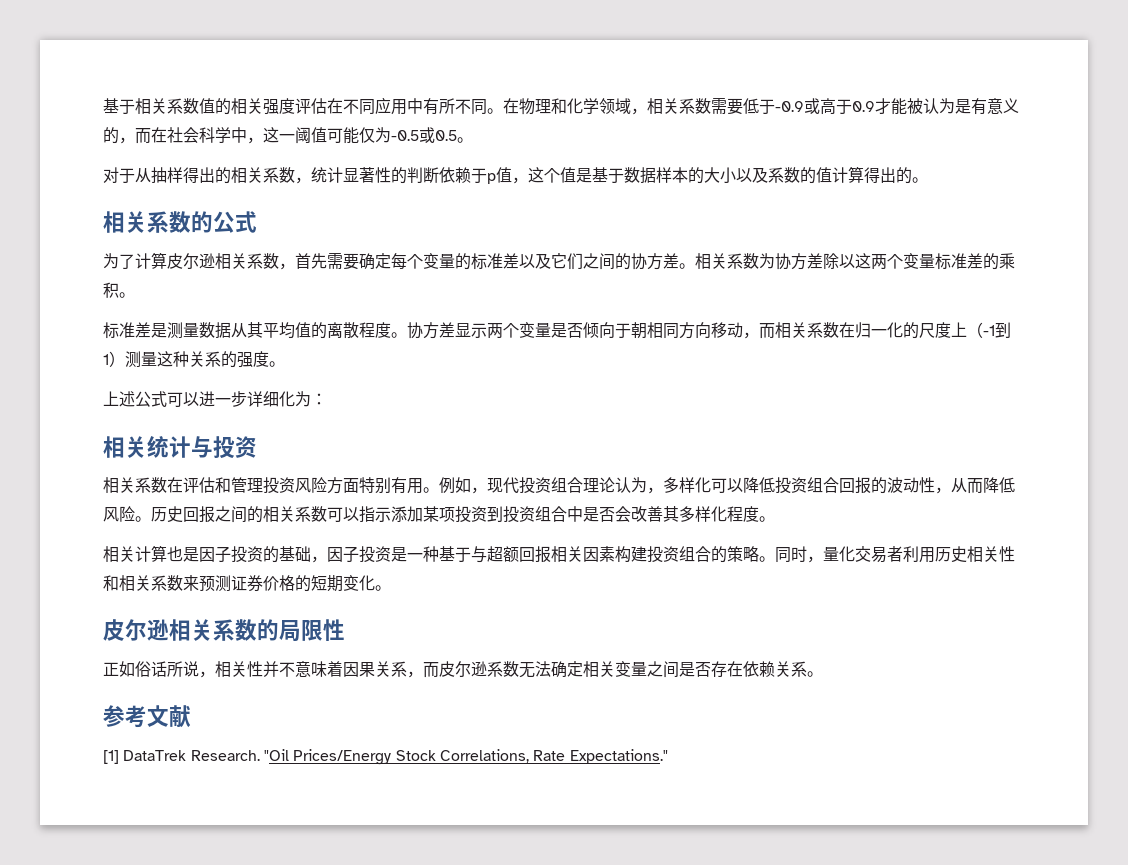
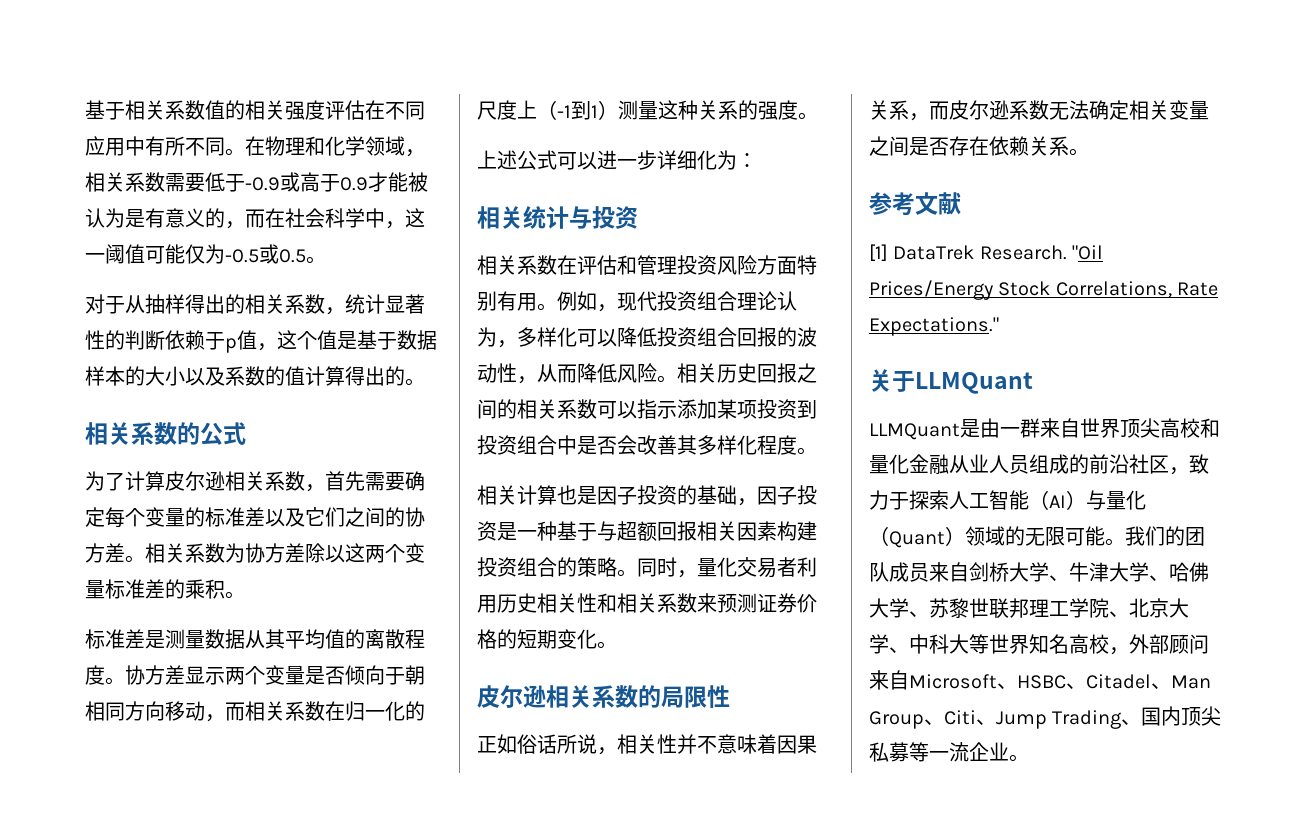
(151, 519) none -> [677,363,717,383] 相关
(668, 756) none -> [869,369,1033,394] [869,418,1220,440] [869,454,1209,475] [869,490,1146,510] [869,526,1205,548] [869,562,1209,582] [869,598,1189,619] [869,634,1209,655] [869,670,1211,690] [869,706,1222,729] [869,742,1029,762] // 关于LLMQuant // LLMQuant是由一群来自世界顶尖高校和量化金融从业人员组成的前沿社区，致力于探索人工智能（AI）与量化（Quant）领域的无限可能。我们的团队成员来自剑桥大学、牛津大学、哈佛大学、苏黎世联邦理工学院、北京大学、中科大等世界知名高校，外部顾问来自Microsoft、HSBC、Citadel、Man Group、Citi、Jump Trading、国内顶尖私募等一流企业。

